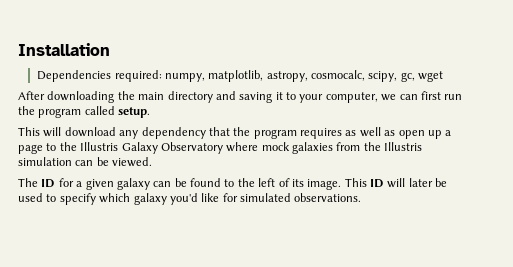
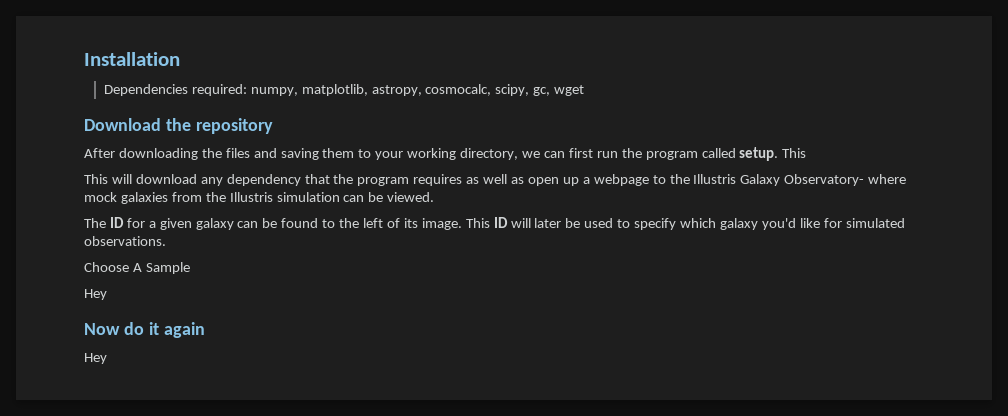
(444, 76) none -> [84,118,273,134] // Download the repository
[138,91,213,103] main directory -> [225,148,250,158] files
[275,92,283,100] it -> [322,148,355,158] them
[325,92,378,103] computer, -> [407,148,519,160] working directory,
(151, 112) none -> [782,148,807,158] This
[18,144,43,154] page -> [593,174,649,186] webpage
[160,142,223,154] Observatory -> [784,174,865,186] Observatory-
(362, 197) none -> [84,262,190,274] [84,289,107,300] [84,322,205,338] [84,353,107,364] // Choose A Sample // Hey // Now do it again // Hey

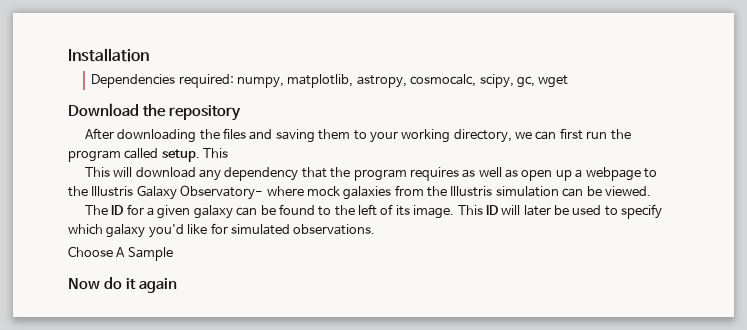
[84,289,107,300] // Hey -> (173, 254) none
[84,353,107,364] // Hey -> (177, 285) none

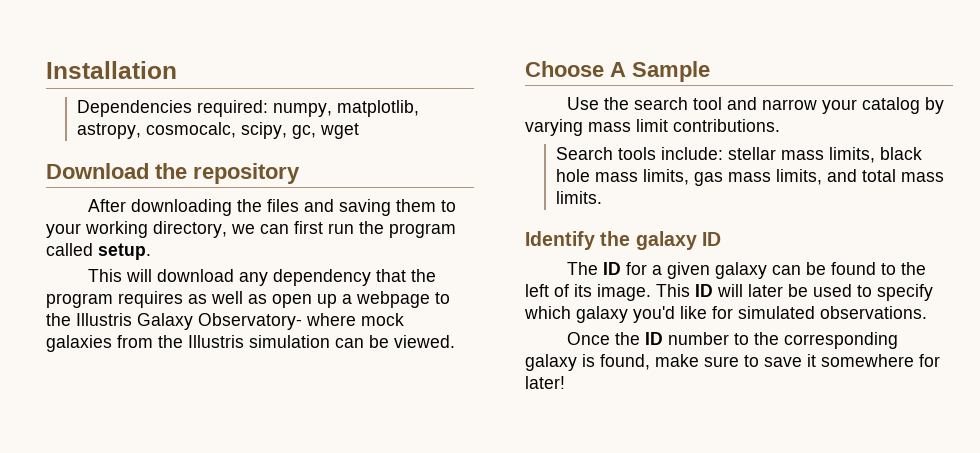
[203,148,229,158] This -> (151, 251) none
(651, 191) none -> [525,61,710,82] [566,97,944,114] [525,119,780,136] [556,147,923,163] [556,169,945,186] [556,191,603,204] [525,231,721,250] // Choose A Sample // Use the search tool and narrow your catalog by varying mass limit contributions. // Search tools include: stellar mass limits, black hole mass limits, gas mass limits, and total mass limits. // Identify the galaxy ID
[68,246,173,261] [68,277,177,293] Choose A Sample // Now do it again -> [566,332,898,349] [525,354,940,371] [525,376,565,389] Once the ID number to the corresponding galaxy is found, make sure to save it somewhere for later!

